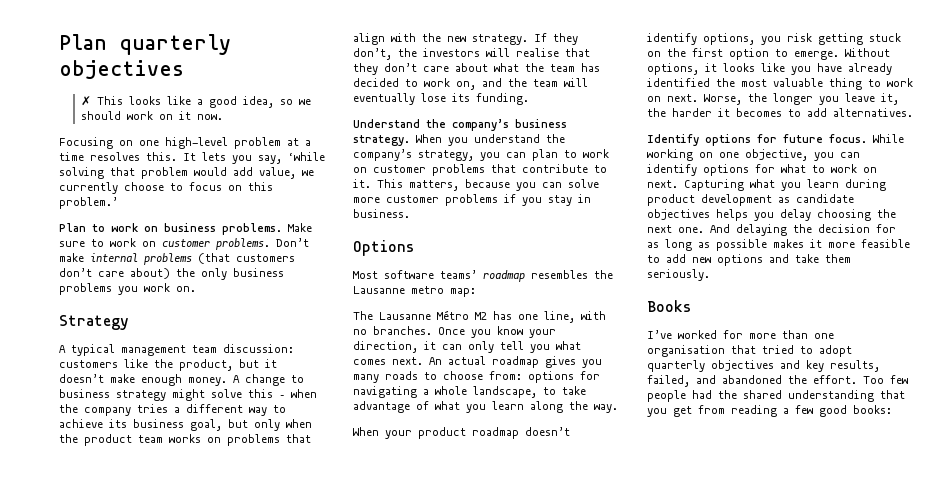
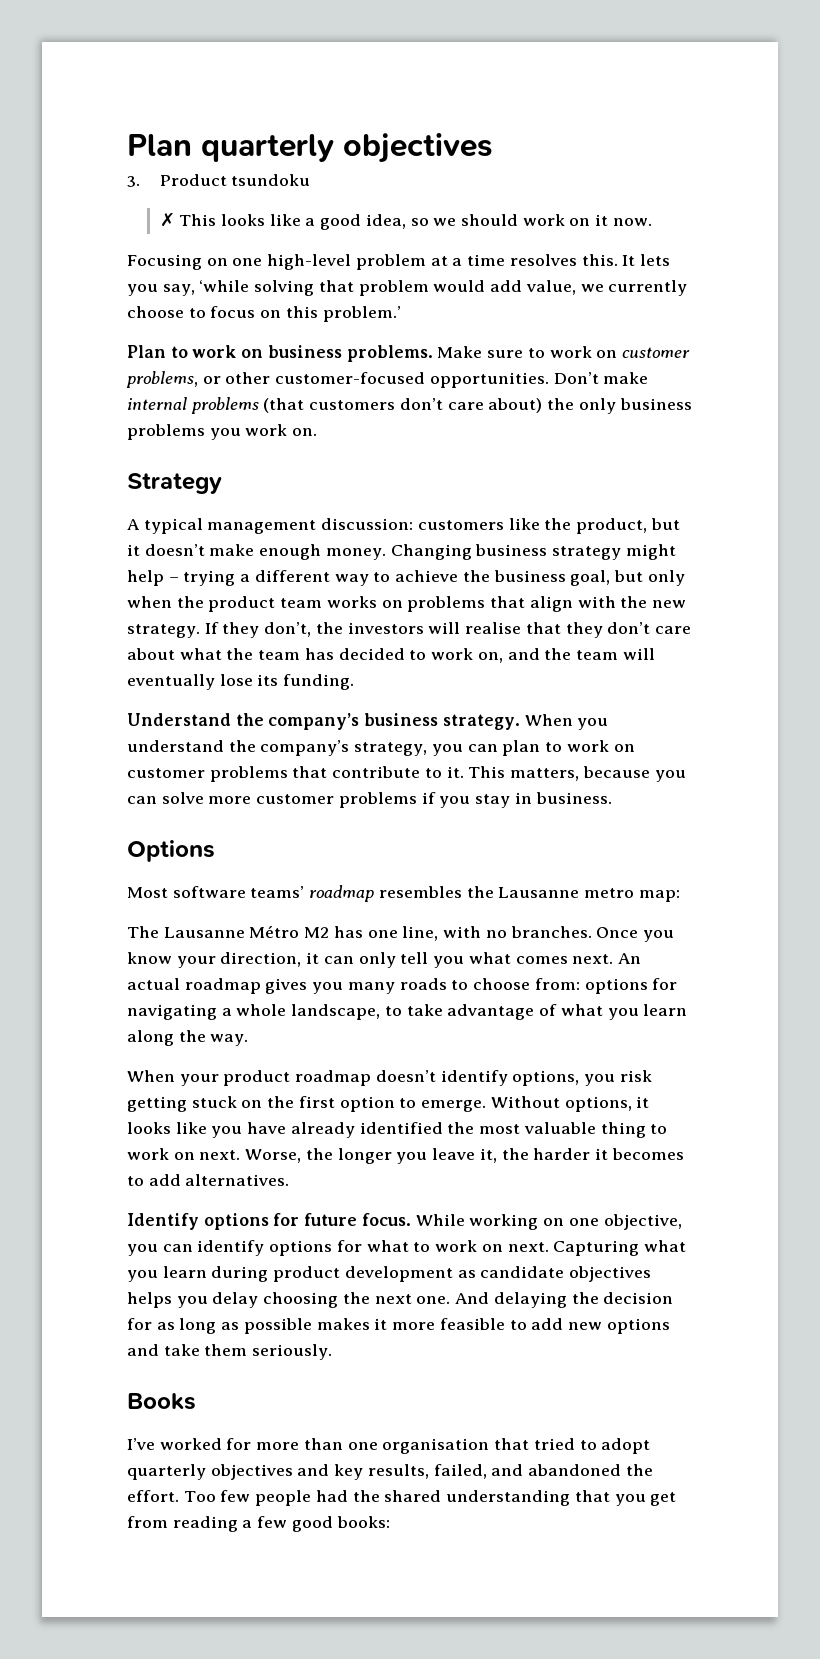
(184, 70) none -> [127,174,311,187] // 3. Product tsundoku
[216,238,270,250] problems. -> [126,371,549,388] problems, or other customer-focused opportunities.
[192,345,217,353] team -> (317, 527) none
[233,374,304,386] [59,389,317,401] [59,404,168,416] A change to business strategy might solve this – when the company tries -> [390,544,676,560] [127,570,236,586] Changing business strategy might help – trying
[109,419,127,428] its -> [462,570,490,582] the

